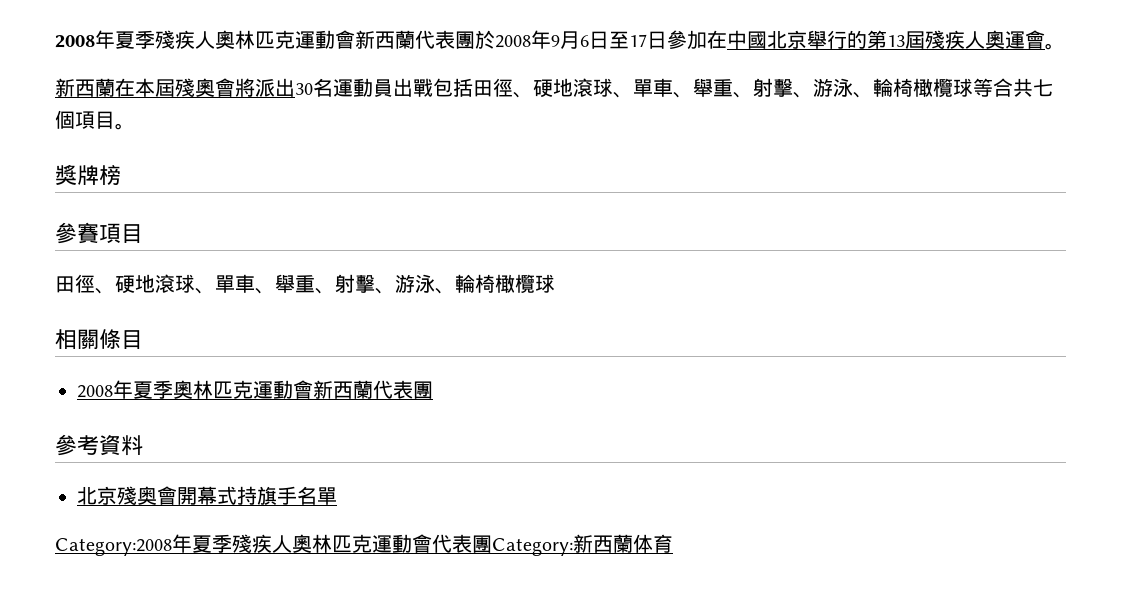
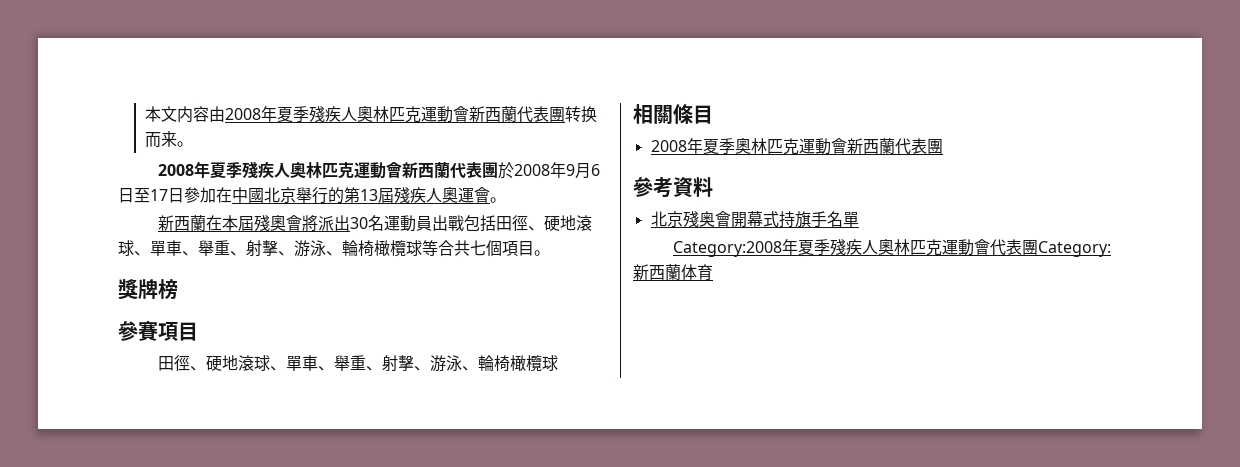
(55, 41) none -> [144,106,597,123] [144,131,193,148] 本文内容由2008年夏季殘疾人奧林匹克運動會新西蘭代表團转换而来。 //

